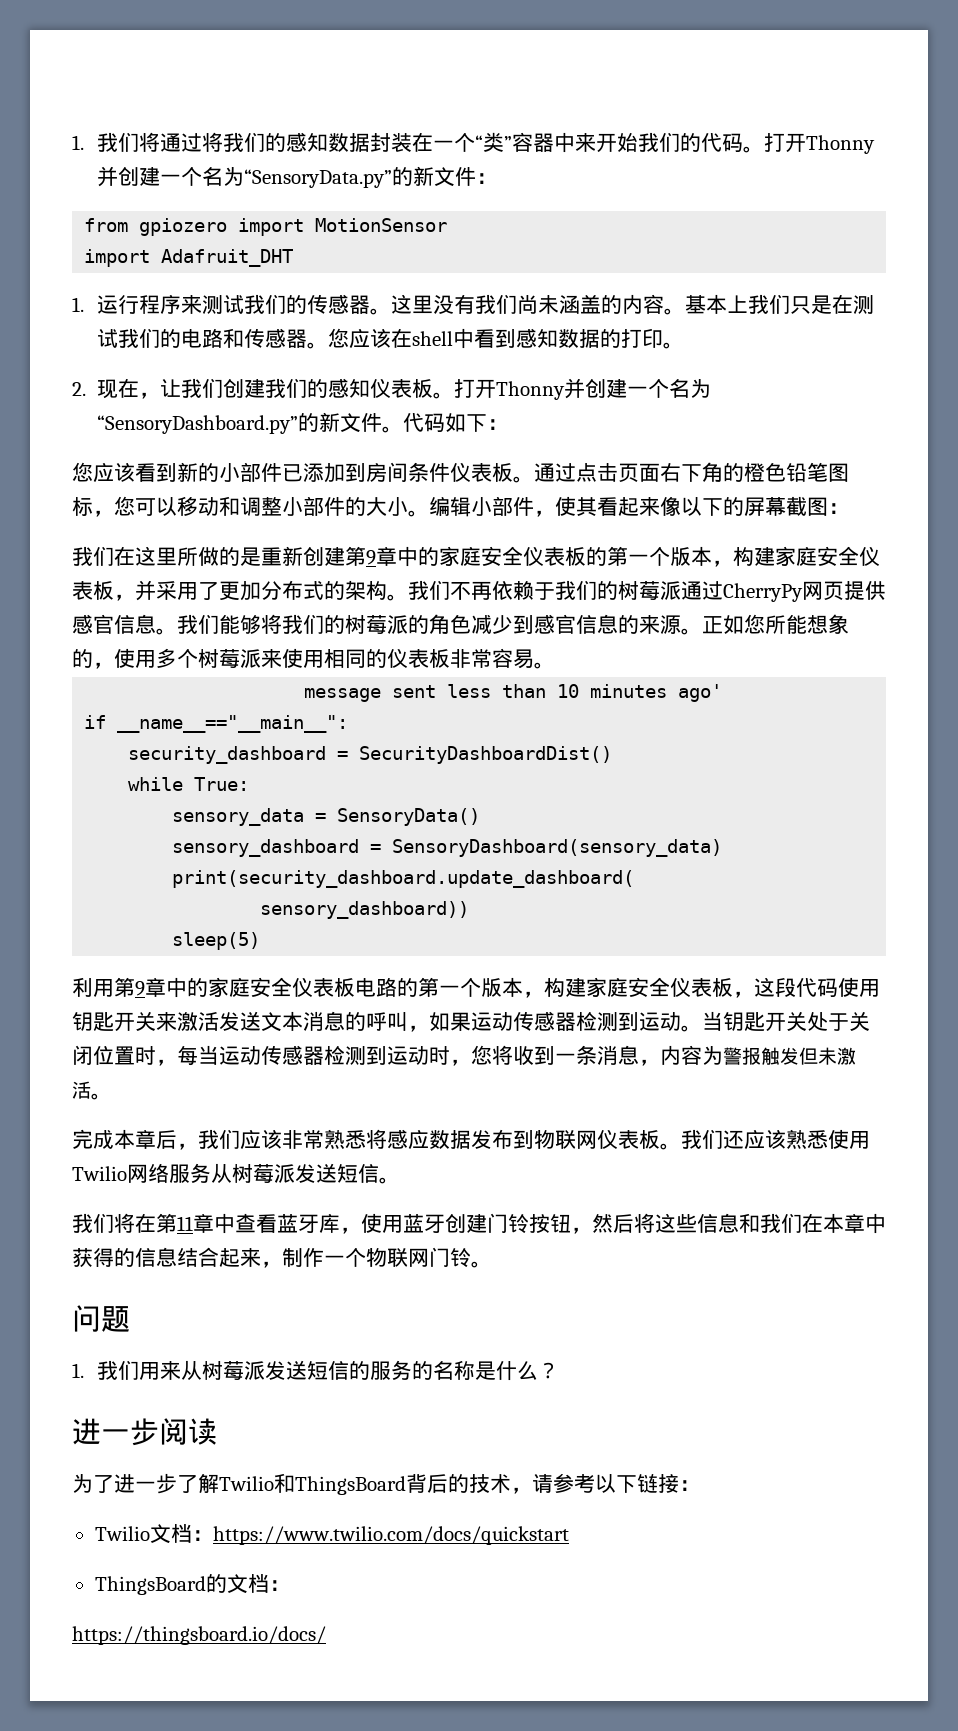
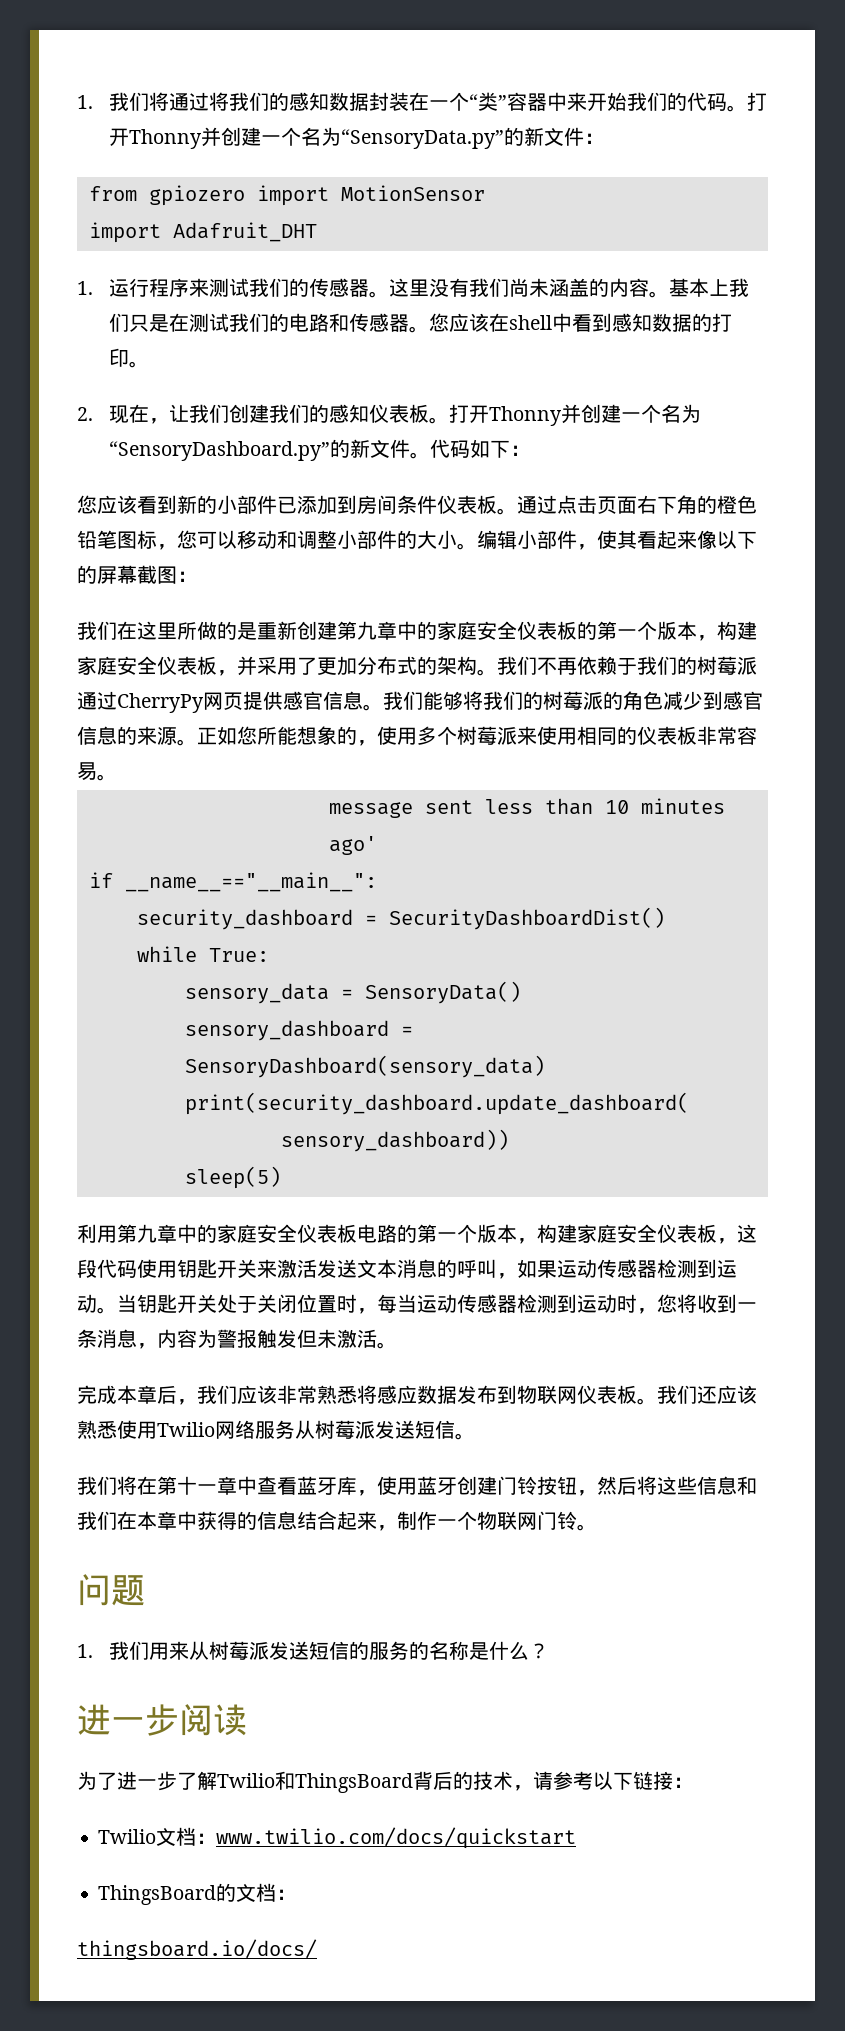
[366,550,376,565] 9 -> [357,621,377,640] 九
[135,981,145,996] 9 -> [137,1224,157,1243] 九
[177,1216,193,1231] 11 -> [177,1476,217,1495] 十一
[212,1526,569,1545] https://www.twilio.com/docs/quickstart -> [216,1827,577,1849] www.twilio.com/docs/quickstart
[72,1626,326,1645] https://thingsboard.io/docs/ -> [77,1939,317,1960] thingsboard.io/docs/

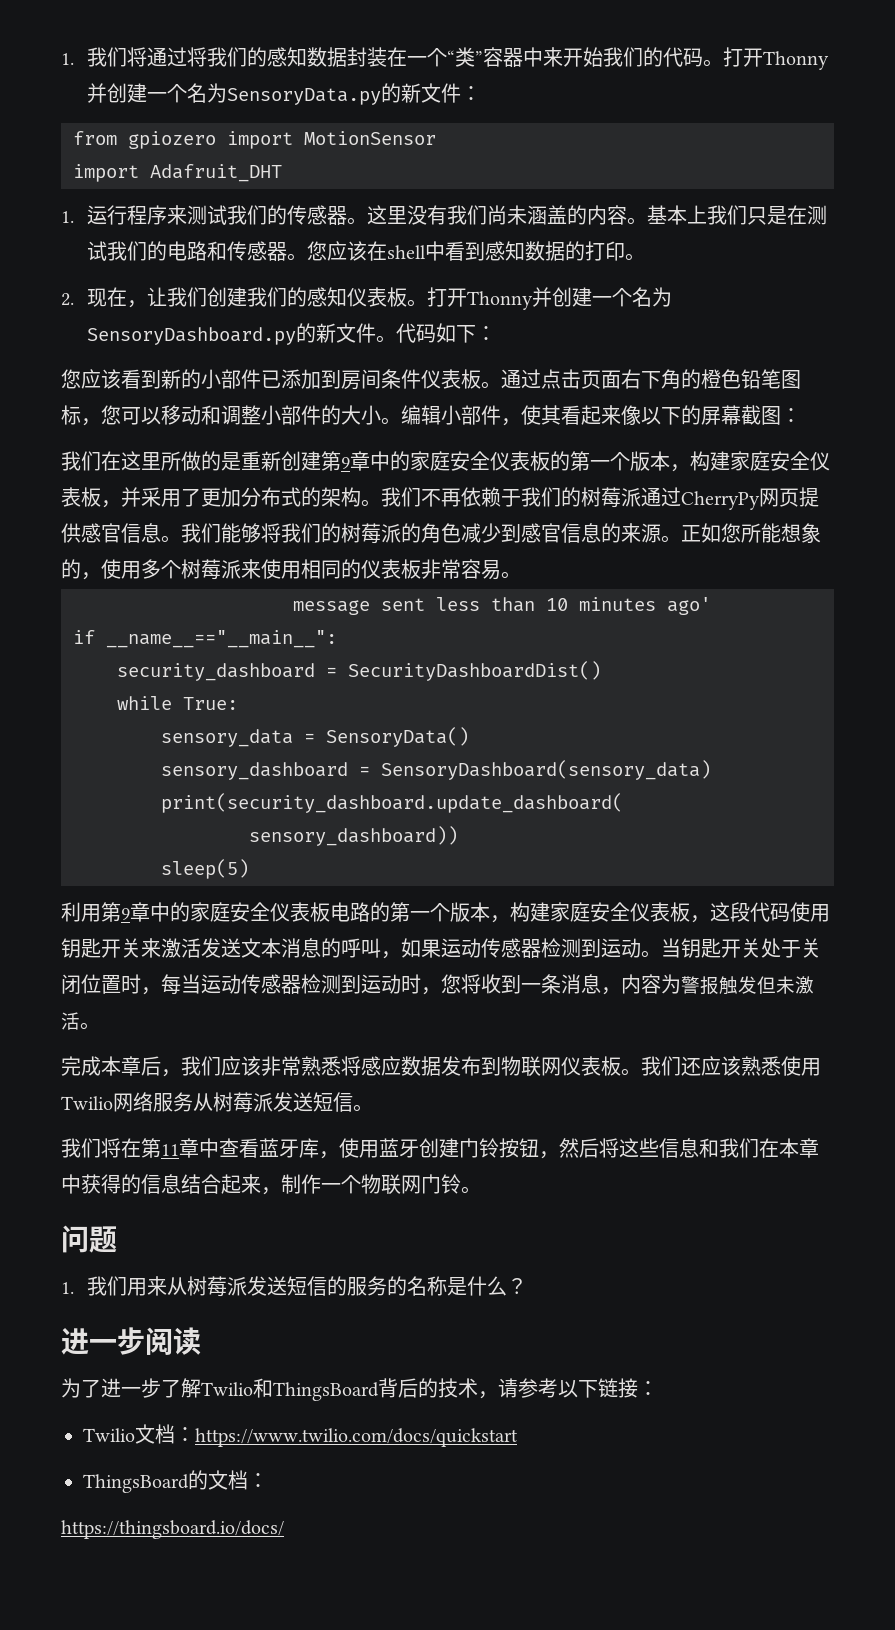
[341,129,505,149] “SensoryData.py” -> [226,88,381,105] SensoryData.py
[109,441,331,461] “SensoryDashboard.py” -> [86,327,296,345] SensoryDashboard.py
[357,621,377,640] 九 -> [341,457,350,469] 9
[137,1224,157,1243] 九 -> [121,908,130,920] 9
[177,1476,217,1495] 十一 -> [161,1144,179,1156] 11
[216,1827,577,1849] www.twilio.com/docs/quickstart -> [195,1428,518,1447] https://www.twilio.com/docs/quickstart
[77,1939,317,1960] thingsboard.io/docs/ -> [61,1520,284,1539] https://thingsboard.io/docs/

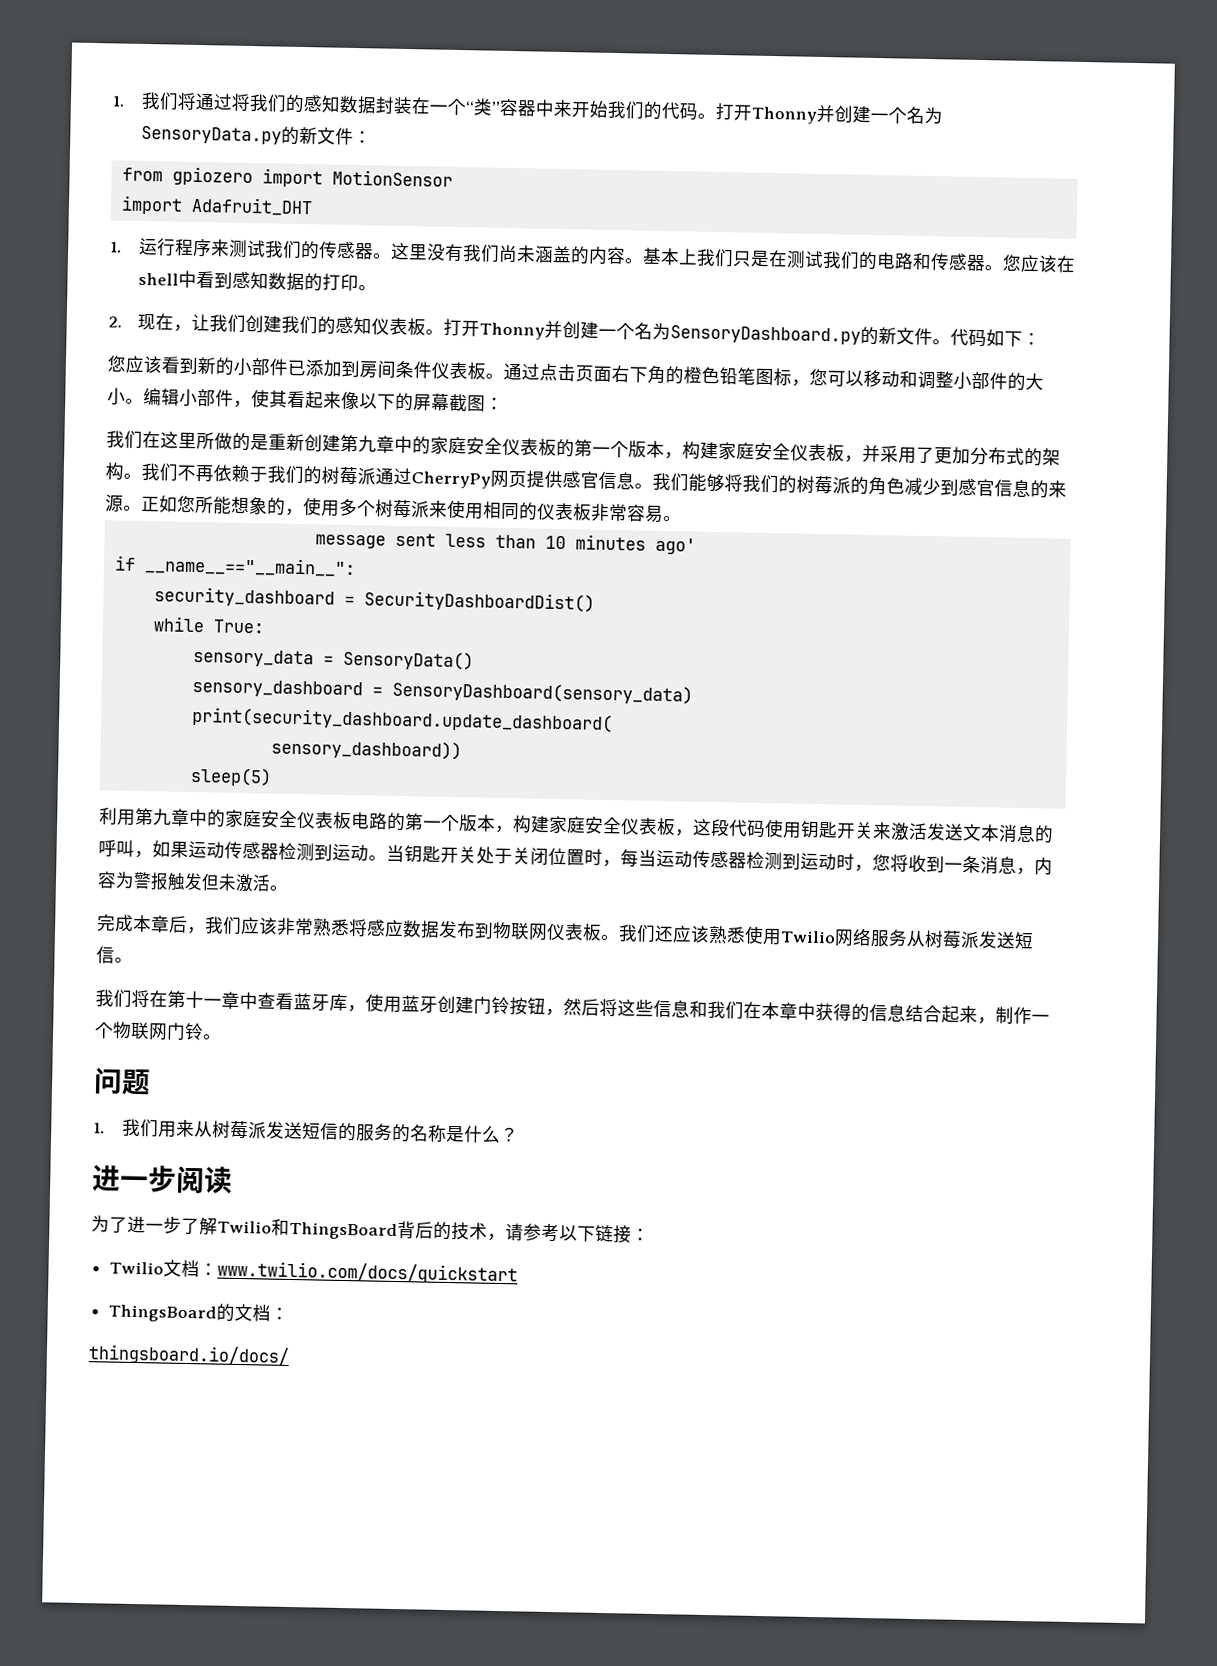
[341,457,350,469] 9 -> [358,435,377,453] 九
[121,908,130,920] 9 -> [153,808,172,826] 九
[161,1144,179,1156] 11 -> [185,990,222,1009] 十一
[195,1428,518,1447] https://www.twilio.com/docs/quickstart -> [217,1260,519,1285] www.twilio.com/docs/quickstart
[61,1520,284,1539] https://thingsboard.io/docs/ -> [88,1344,290,1366] thingsboard.io/docs/

